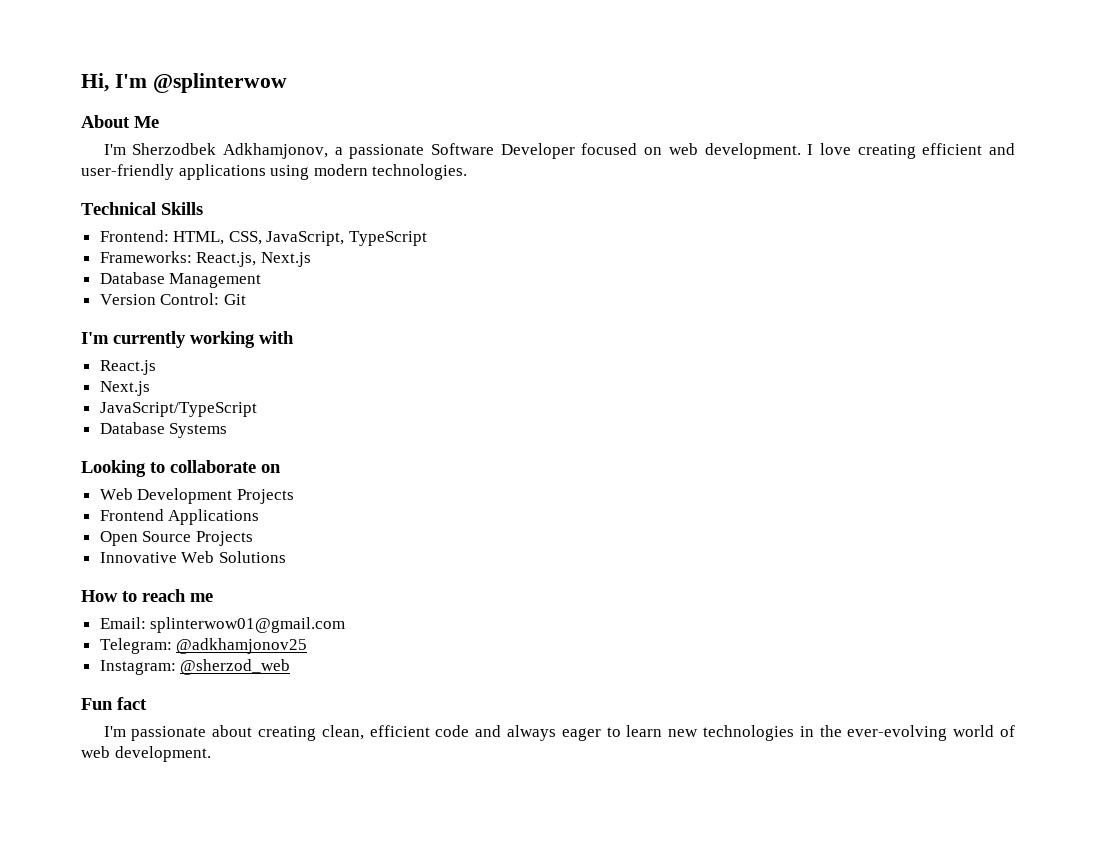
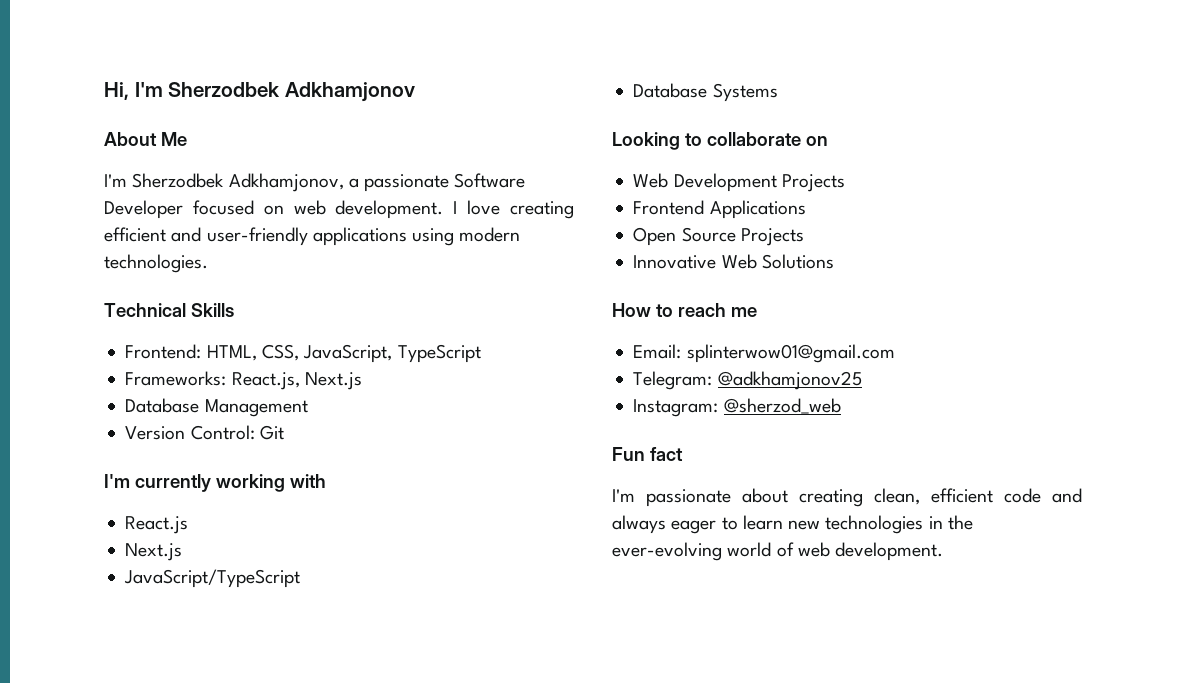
[152,73,287,93] @splinterwow -> [168,82,415,102] Sherzodbek Adkhamjonov

